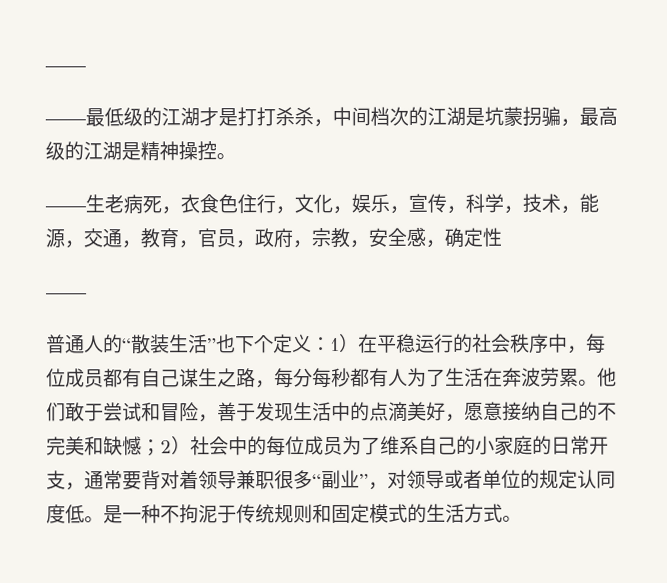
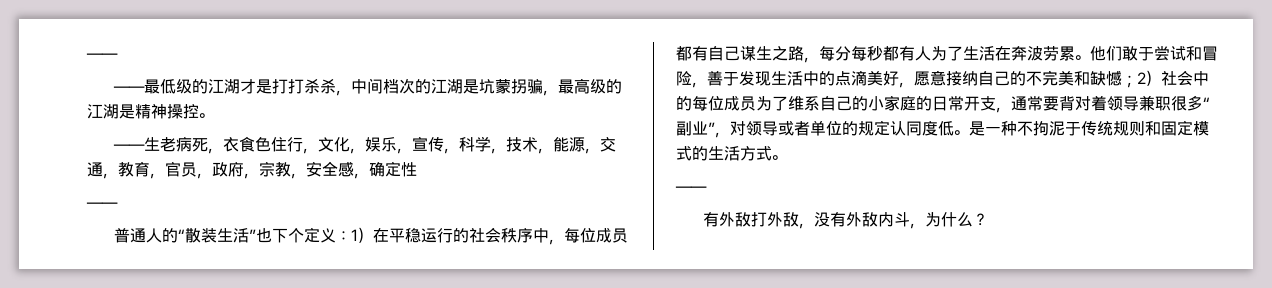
(522, 518) none -> [675,186,707,192] [703,212,989,229] // —— // 有外敌打外敌，没有外敌内斗，为什么？

